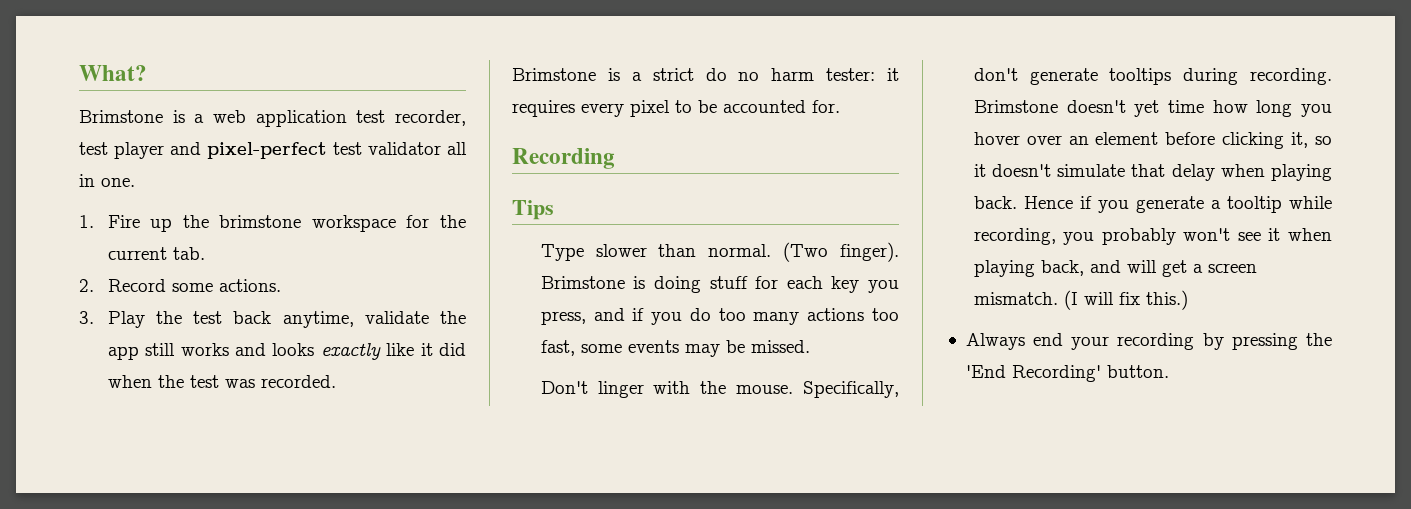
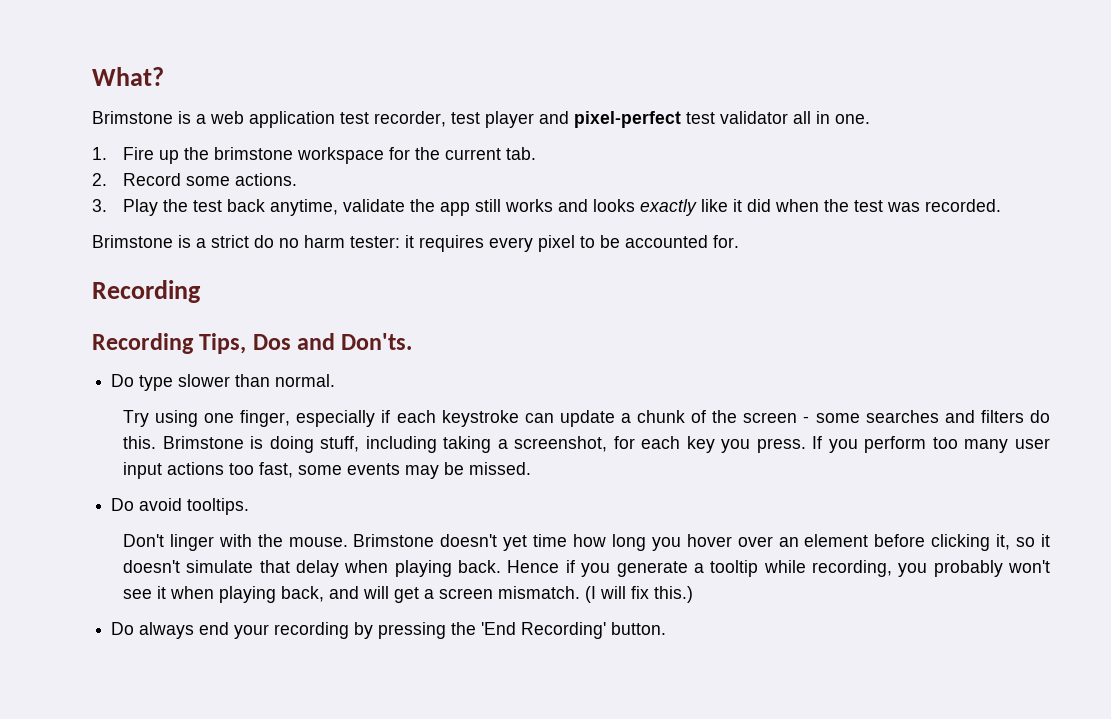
[512,200,554,220] [540,242,899,262] [540,276,899,293] [540,308,800,325] Tips // Type slower than normal. (Two finger). Brimstone is doing stuff for each key you press, and if you do too many -> [92,333,413,354] [111,374,336,391] [122,410,1051,427] [122,436,1050,453] [122,462,162,479] Recording Tips, Dos and Don'ts. // Do type slower than normal. // Try using one finger, especially if each keystroke can update a chunk of the screen - some searches and filters do this. Brimstone is doing stuff, including taking a screenshot, for each key you press. If you perform too many user input
(810, 346) none -> [111,498,250,515] // Do avoid tooltips.
[803,381,899,398] [973,68,1332,85] Specifically, don't generate tooltips during recording. -> (348, 542) none
[965,333,1025,350] Always -> [111,622,195,639] Do always

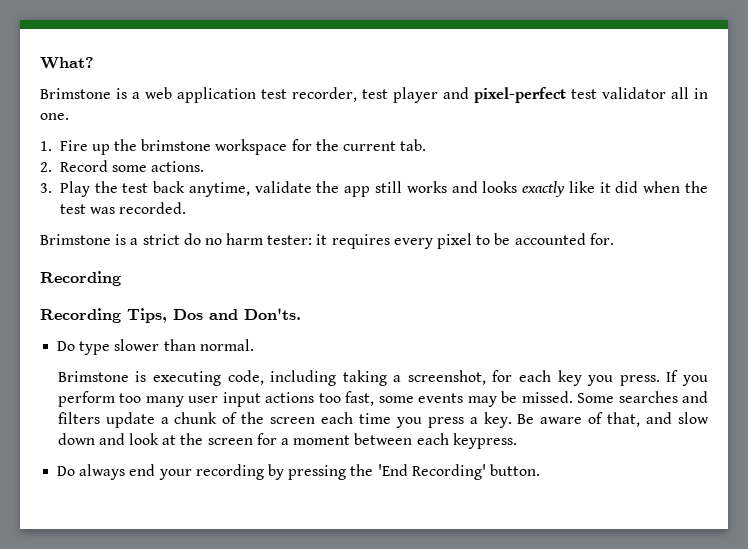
[122,410,1051,427] [122,436,360,453] Try using one finger, especially if each keystroke can update a chunk of the screen - some searches and filters do this. Brimstone is doing stuff, -> [57,370,264,386] Brimstone is executing code,
[111,498,250,515] [122,534,1050,551] [122,560,1051,577] [122,586,693,603] // Do avoid tooltips. // Don't linger with the mouse. Brimstone doesn't yet time how long you hover over an element before clicking it, so it doesn't simulate that delay when playing back. Hence if you generate a tooltip while recording, you probably won't see it when playing back, and will get a screen mismatch. (I will fix this.) -> [577,391,708,403] [57,412,709,428] [57,433,517,449] Some searches and filters update a chunk of the screen each time you press a key. Be aware of that, and slow down and look at the screen for a moment between each keypress.

